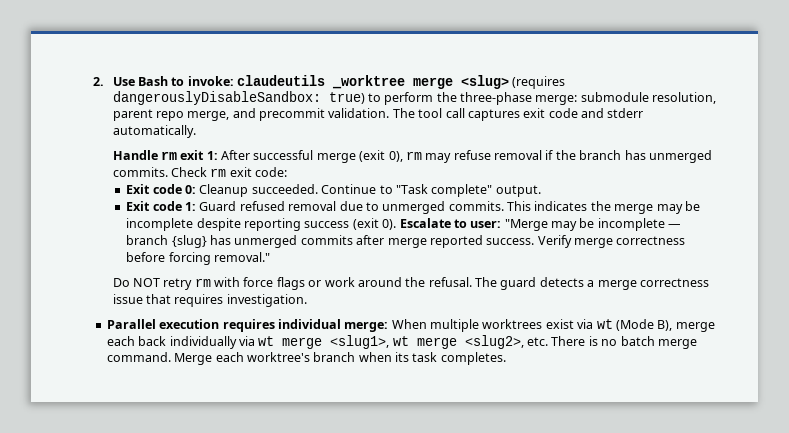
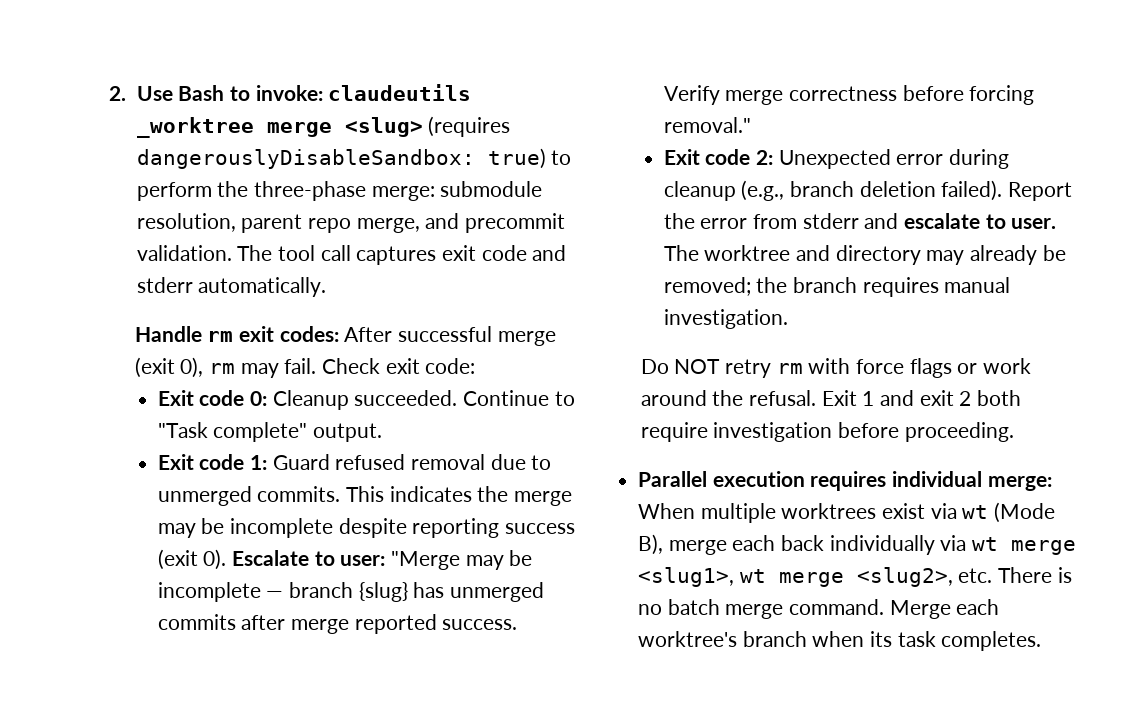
[206,151,218,160] 1: -> [279,326,339,342] codes:
[453,150,712,163] [112,167,227,177] refuse removal if the branch has unmerged commits. Check rm -> [284,358,380,374] fail. Check
(271, 257) none -> [663,149,1010,169] [663,180,1073,201] [663,213,1057,229] [663,245,1066,265] [663,277,1011,297] [663,309,788,329] // Exit code 2: Unexpected error during cleanup (e.g., branch deletion failed). Report the error from stderr and escalate to user. The worktree and directory may already be removed; the branch requires manual investigation.
[475,277,709,290] [112,294,307,307] The guard detects a merge correctness issue that requires investigation. -> [821,390,1021,406] [640,422,1014,442] Exit 1 and exit 2 both require investigation before proceeding.

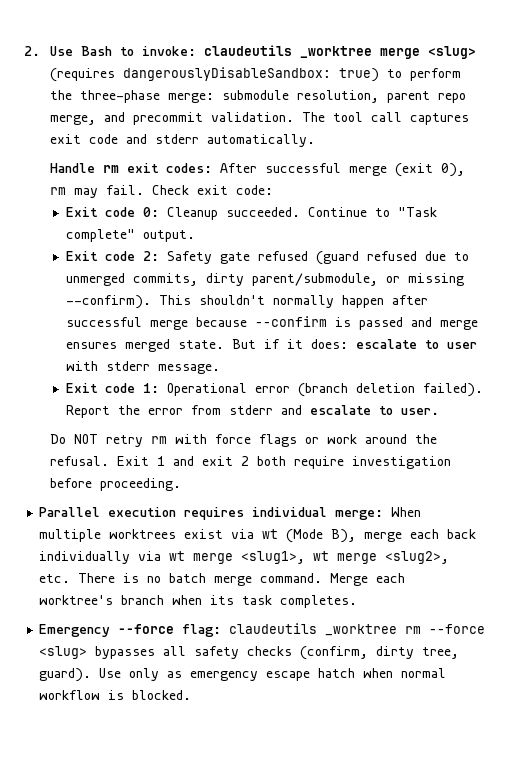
[250,454,552,470] [157,486,573,506] [157,518,576,538] [157,549,533,570] [157,582,545,602] [157,614,518,634] [663,85,1035,105] [663,117,751,133] [663,149,1010,169] [663,180,855,201] 1: Guard refused removal due to unmerged commits. This indicates the merge may be incomplete despite reporting success (exit 0). Escalate to user: "Merge may be incomplete — branch {slug} has unmerged commits after merge reported success. Verify merge correctness before forcing removal." // Exit code 2: Unexpected error during cleanup (e.g., branch -> [142,251,469,265] [65,273,464,286] [65,295,428,309] [65,316,478,330] [65,339,477,352] [65,361,220,374] [65,383,348,397] 2: Safety gate refused (guard refused due to unmerged commits, dirty parent/submodule, or missing --confirm). This shouldn't normally happen after successful merge because --confirm is passed and merge ensures merged state. But if it does: escalate to user with stderr message. // Exit code 1: Operational error (branch
[663,245,1066,265] [663,277,1011,297] [663,309,788,329] The worktree and directory may already be removed; the branch requires manual investigation. -> (439, 411) none
(1042, 641) none -> [39,623,486,637] [39,646,460,660] [39,668,447,682] [39,690,192,700] // Emergency --force flag: claudeutils _worktree rm --force <slug> bypasses all safety checks (confirm, dirty tree, guard). Use only as emergency escape hatch when normal workflow is blocked.

